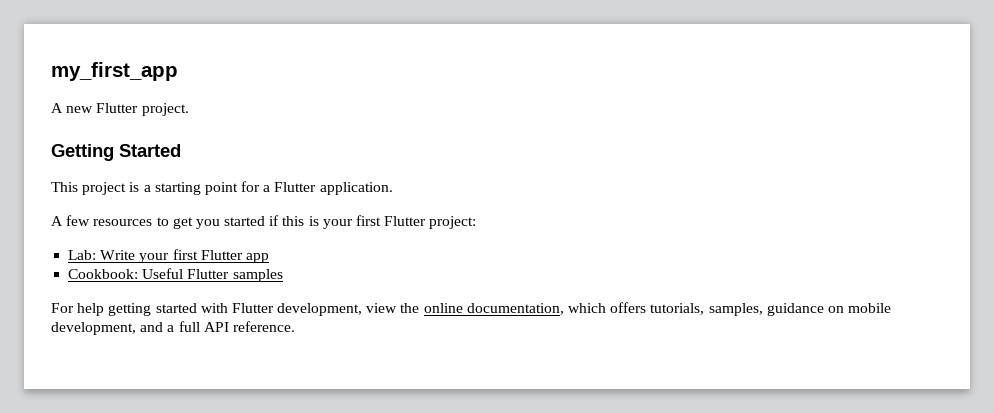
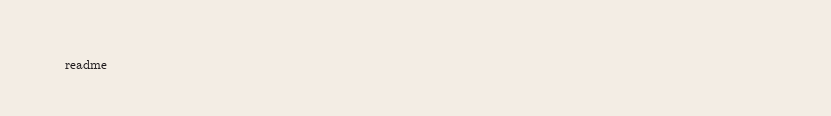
[51,62,178,81] [51,103,189,116] [51,144,181,161] [51,181,393,195] [51,215,477,229] [68,249,269,263] [68,268,283,282] [51,302,892,316] [51,321,295,335] my_first_app // A new Flutter project. // Getting Started // This project is a starting point for a Flutter application. // A few resources to get you started if this is your first Flutter project: // Lab: Write your first Flutter app // Cookbook: Useful Flutter samples // For help getting started with Flutter development, view the online documentation, which offers tutorials, samples, guidance on mobile development, and a full API reference. -> [65,60,107,69] readme

